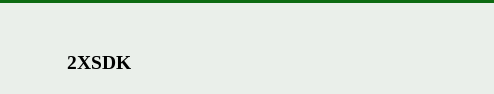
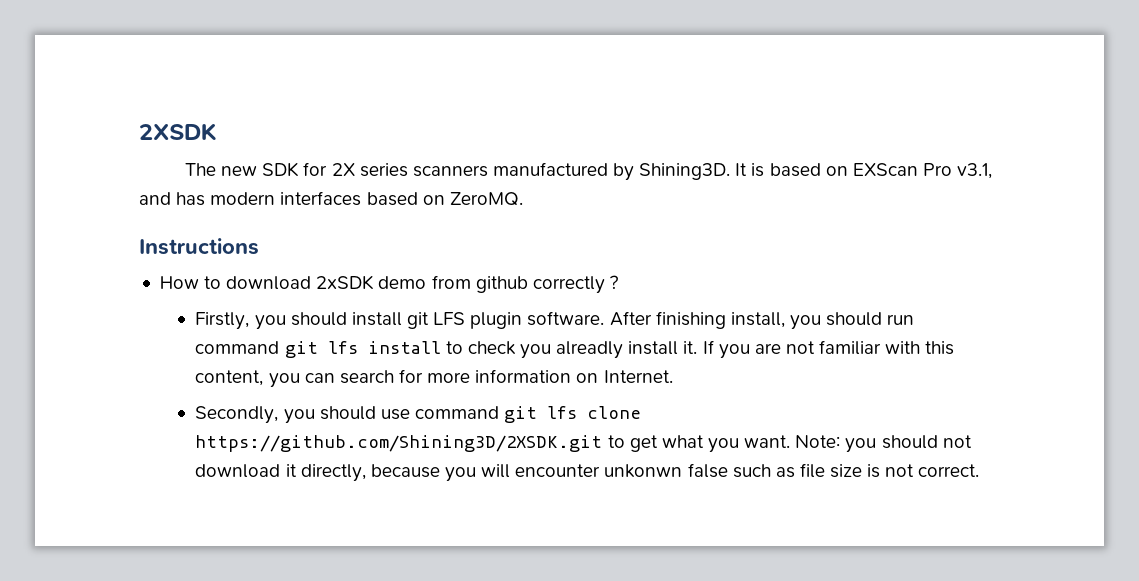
(132, 62) none -> [185,162,993,181] [139,191,523,206] [139,238,259,255] [159,275,618,294] [195,311,915,330] [195,340,955,359] [195,369,673,388] [195,406,642,424] [195,435,972,453] [195,463,980,482] // The new SDK for 2X series scanners manufactured by Shining3D. It is based on EXScan Pro v3.1, and has modern interfaces based on ZeroMQ. // Instructions // How to download 2xSDK demo from github correctly ? // Firstly, you should install git LFS plugin software. After finishing install, you should run command git lfs install to check you alreadly install it. If you are not familiar with this content, you can search for more information on Internet. // Secondly, you should use command git lfs clone https://github.com/Shining3D/2XSDK.git to get what you want. Note: you should not download it directly, because you will encounter unkonwn false such as file size is not correct.

